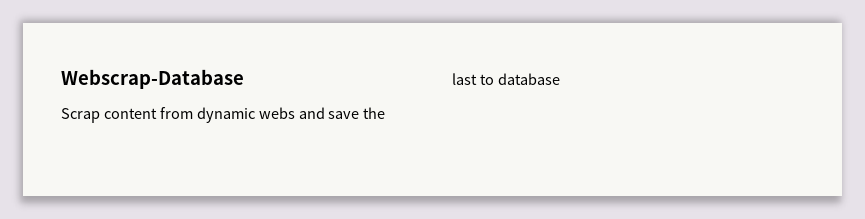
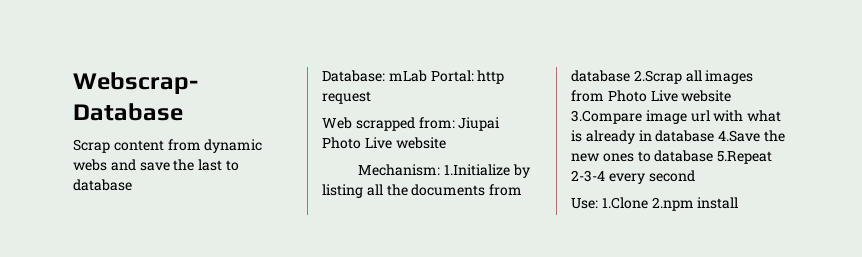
(560, 79) none -> [322,70,505,84] [322,91,371,104] [322,117,501,131] [322,137,446,149] [358,164,530,178] [322,184,523,198] [571,70,754,84] [571,90,732,102] [571,110,782,124] [571,130,785,144] [571,150,773,164] [571,170,695,184] [571,197,739,211] // Database: mLab Portal: http request // Web scrapped from: Jiupai Photo Live website // Mechanism: 1.Initialize by listing all the documents from database 2.Scrap all images from Photo Live website 3.Compare image url with what is already in database 4.Save the new ones to database 5.Repeat 2-3-4 every second // Use: 1.Clone 2.npm install

